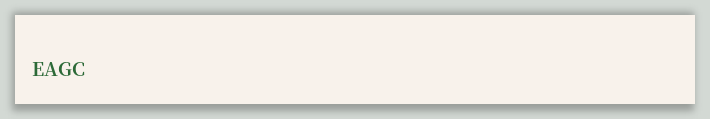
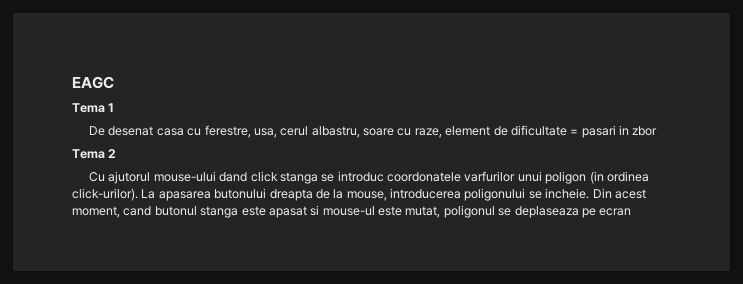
(85, 69) none -> [72,103,115,113] [89,125,658,138] [72,149,117,159] [89,171,649,184] [72,188,646,201] [72,205,632,218] // Tema 1 // De desenat casa cu ferestre, usa, cerul albastru, soare cu raze, element de dificultate = pasari in zbor // Tema 2 // Cu ajutorul mouse-ului dand click stanga se introduc coordonatele varfurilor unui poligon (in ordinea click-urilor). La apasarea butonului dreapta de la mouse, introducerea poligonului se incheie. Din acest moment, cand butonul stanga este apasat si mouse-ul este mutat, poligonul se deplaseaza pe ecran

